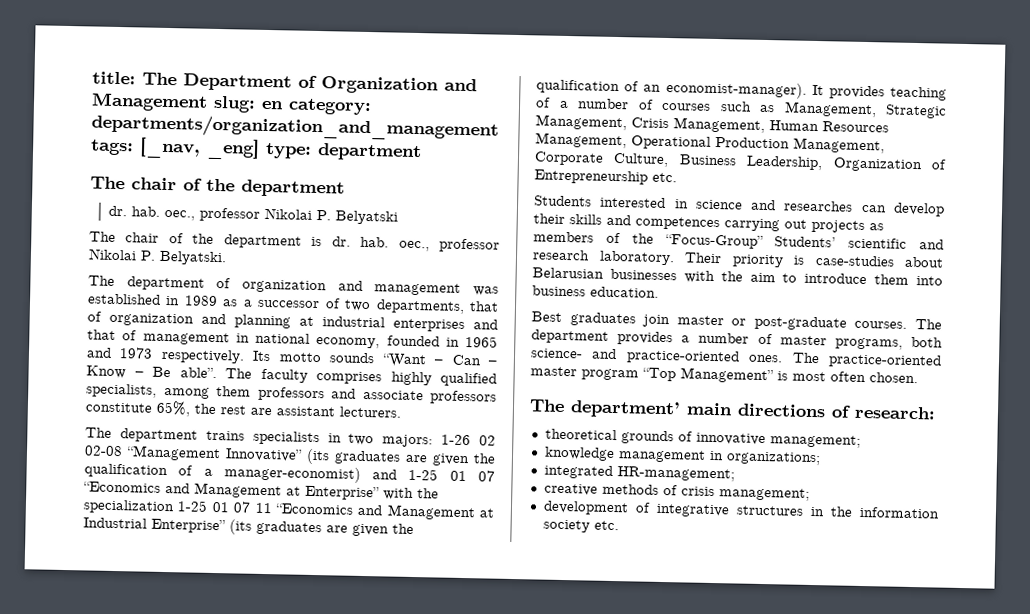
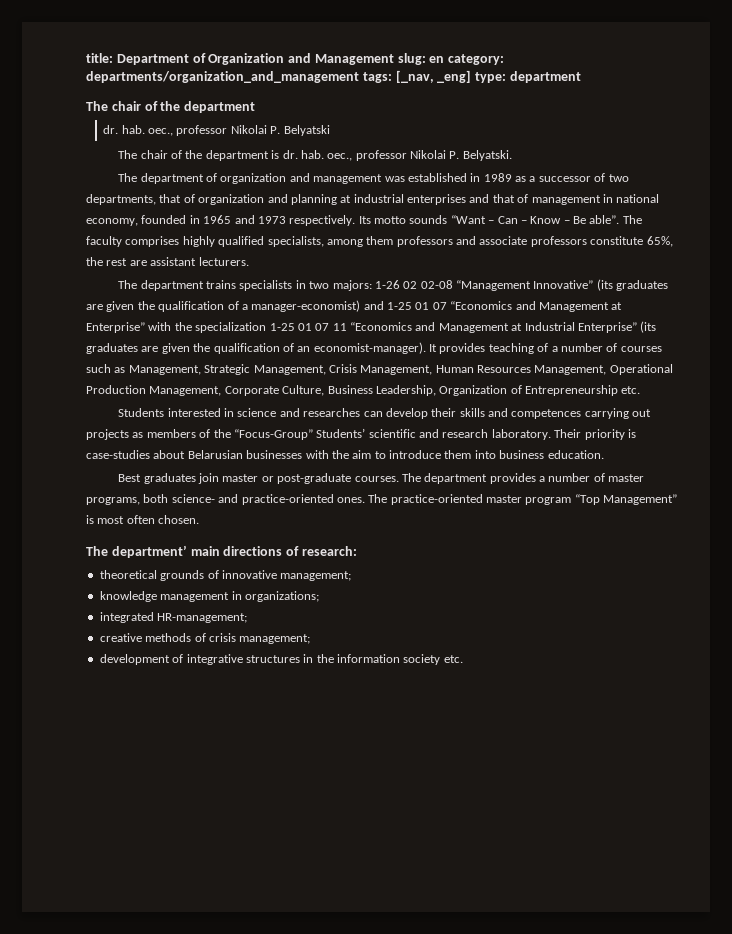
[142,72,177,86] The -> (113, 58) none

